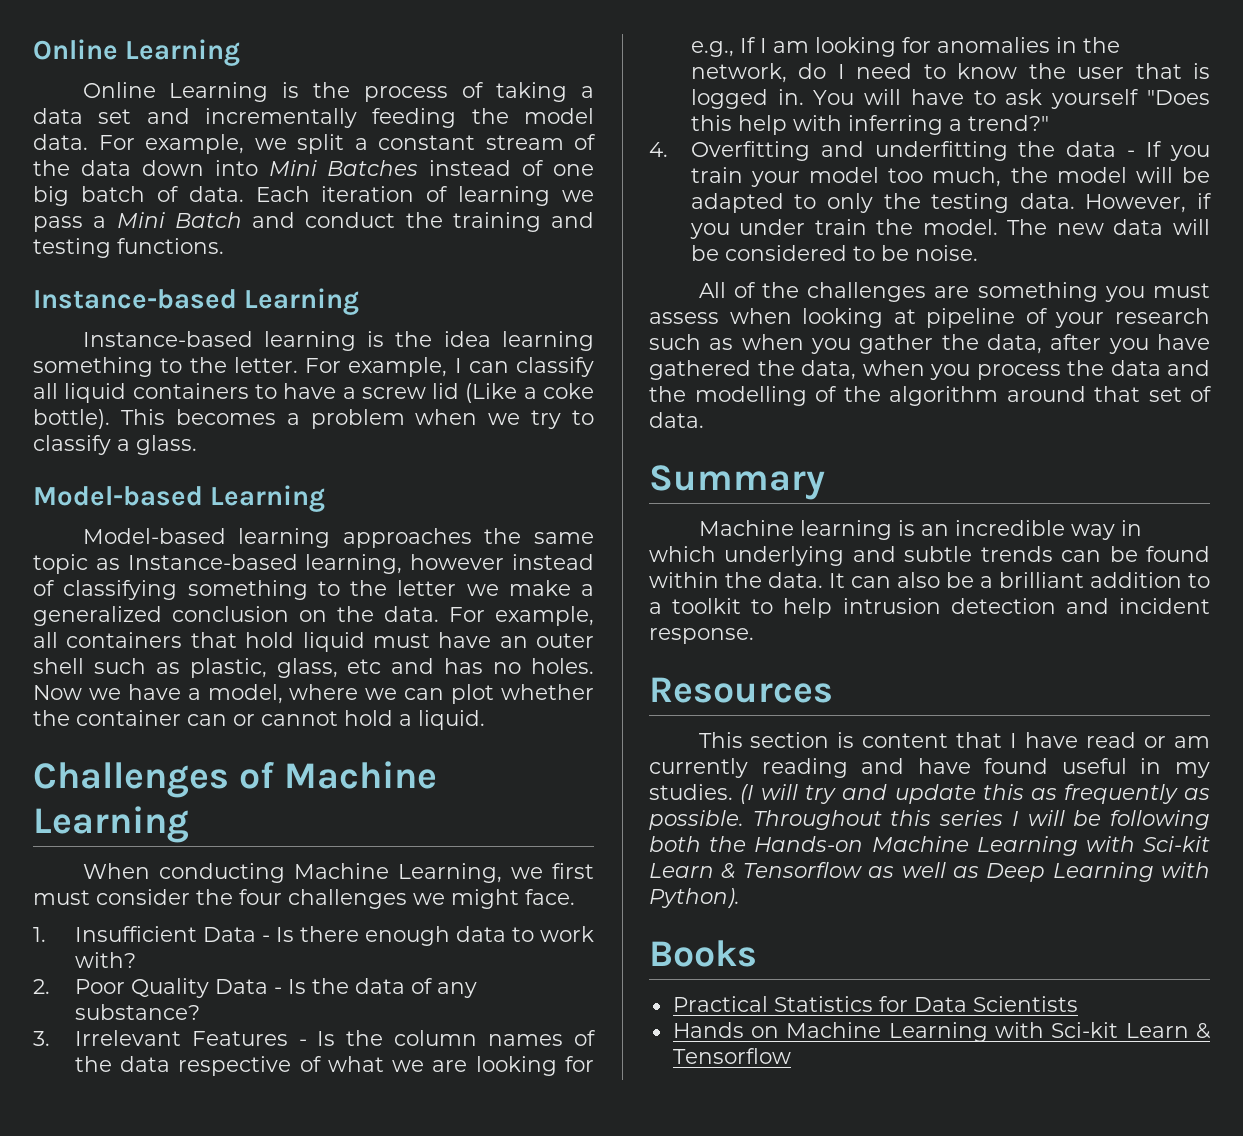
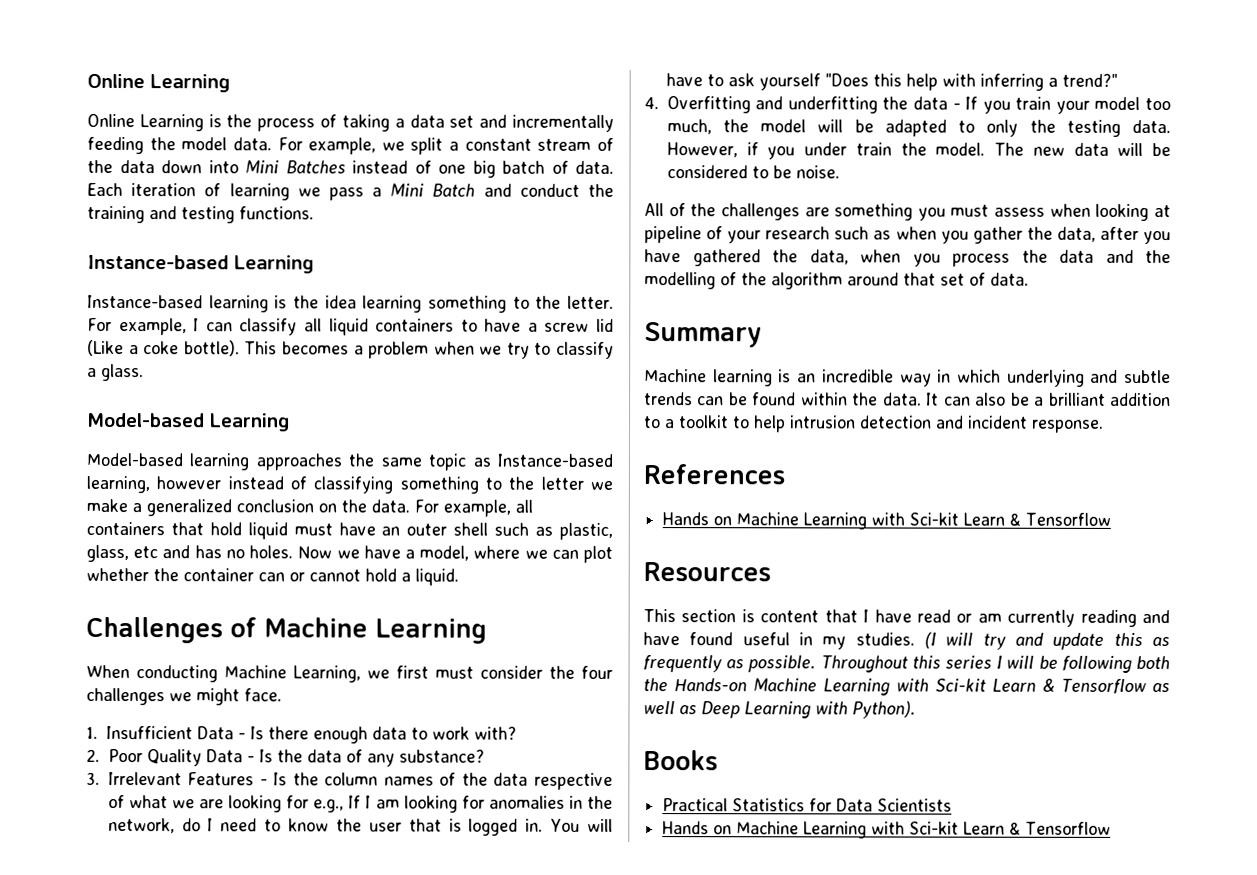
(754, 636) none -> [643,464,785,485] [662,512,1112,530] // References // Hands on Machine Learning with Sci-kit Learn & Tensorflow

